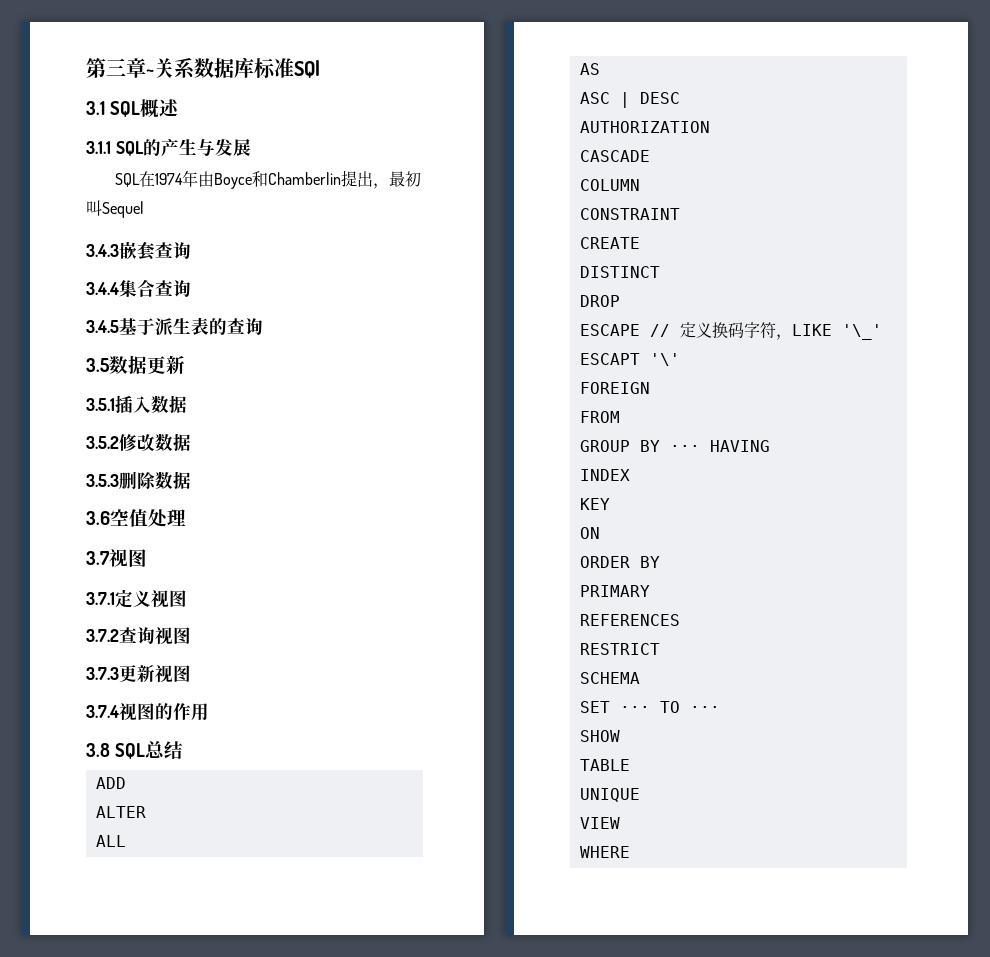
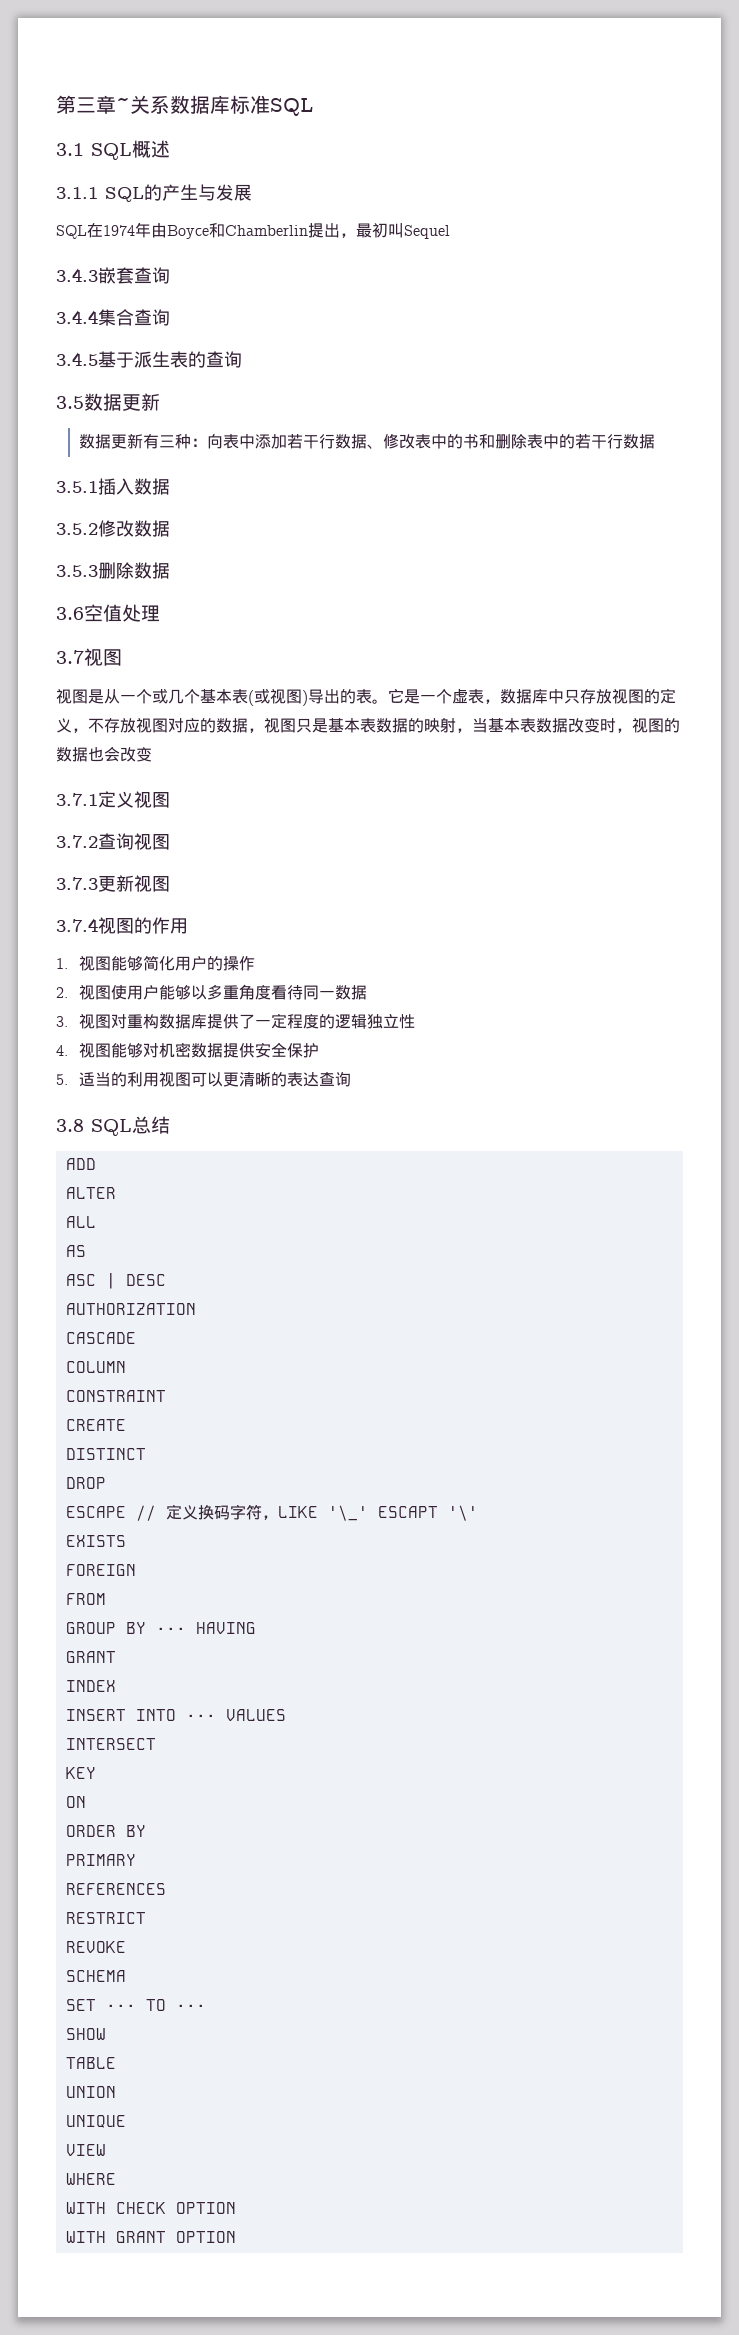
[294,60,320,78] SQl -> [270,98,313,116] SQL
(185, 364) none -> [78,433,655,449] // 数据更新有三种：向表中添加若干行数据、修改表中的书和删除表中的若干行数据
(147, 558) none -> [56,688,676,706] [56,717,680,733] [56,746,152,762] // 视图是从一个或几个基本表(或视图)导出的表。它是一个虚表，数据库中只存放视图的定义，不存放视图对应的数据，视图只是基本表数据的映射，当基本表数据改变时，视图的数据也会改变
(209, 712) none -> [56,955,255,971] [56,984,367,1000] [56,1013,415,1029] [56,1042,319,1058] [56,1071,351,1087] // 1.视图能够简化用户的操作 // 2.视图使用户能够以多重角度看待同一数据 // 3.视图对重构数据库提供了一定程度的逻辑独立性 // 4.视图能够对机密数据提供安全保护 // 5.适当的利用视图可以更清晰的表达查询
(680, 359) none -> [65,1535,126,1547] // EXISTS
(770, 446) none -> [65,1651,116,1663] // GRANT
(630, 475) none -> [65,1709,286,1721] [65,1738,156,1750] // INSERT INTO ··· VALUES // INTERSECT
(660, 649) none -> [65,1941,126,1953] // REVOKE
(630, 765) none -> [65,2086,116,2098] // UNION
(630, 852) none -> [65,2202,236,2214] [65,2231,236,2243] // WITH CHECK OPTION // WITH GRANT OPTION

